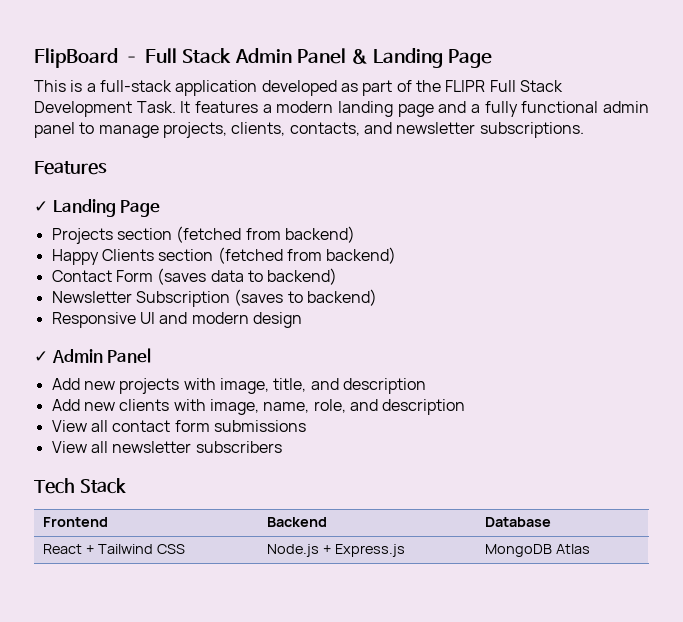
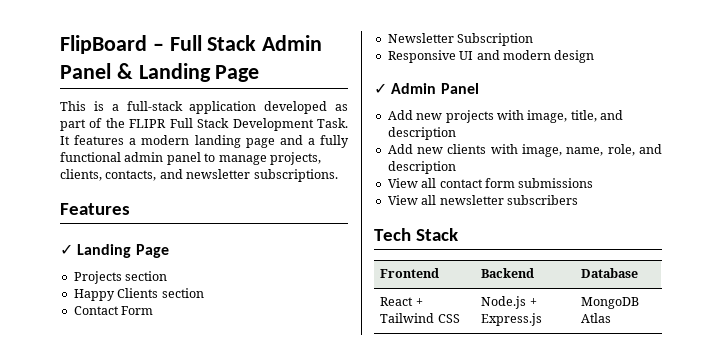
[176,226,355,243] (fetched from backend) -> (168, 276) none
[217,247,397,264] (fetched from backend) -> (204, 293) none
[157,268,338,285] (saves data to backend) -> (154, 310) none
[234,289,377,306] (saves to backend) -> (534, 39) none

